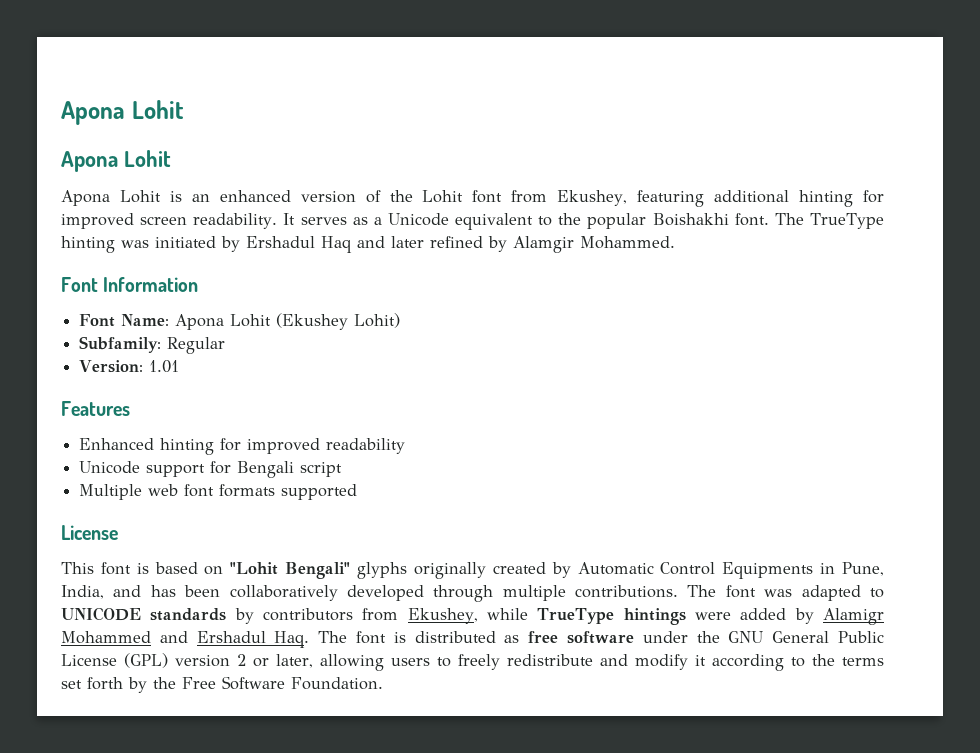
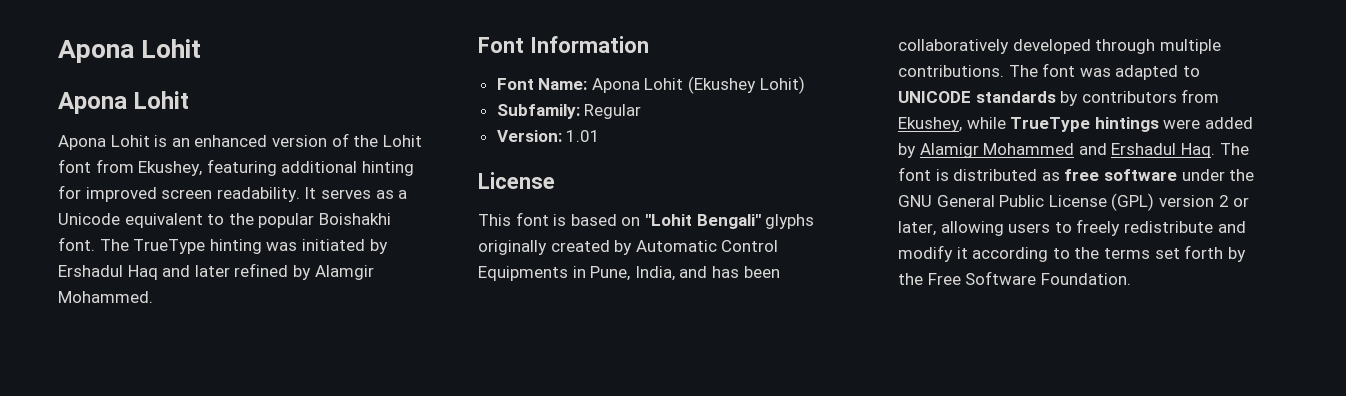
[61,401,130,416] [79,438,406,455] [79,461,343,478] [79,484,358,500] // Features // Enhanced hinting for improved readability // Unicode support for Bengali script // Multiple web font formats supported -> (601, 136) none

